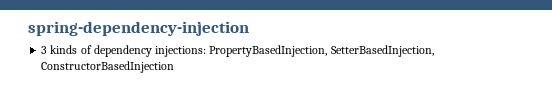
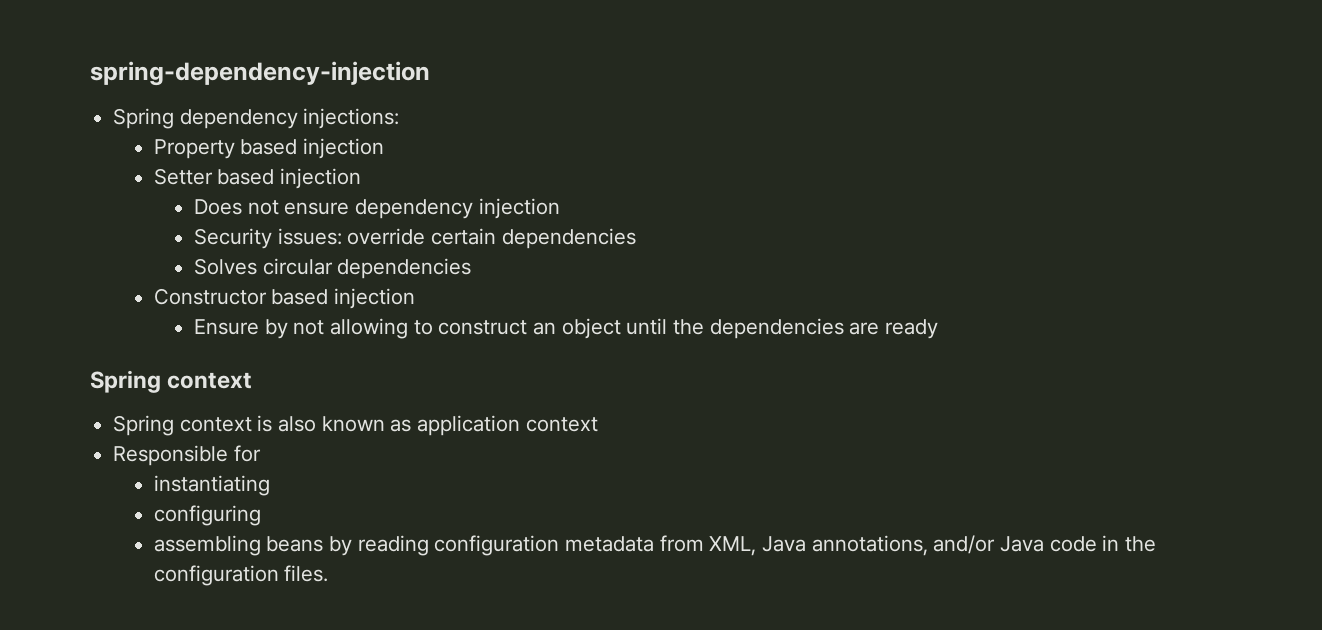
[41,45,92,54] 3 kinds of -> [113,108,175,129] Spring
[209,45,434,57] [41,61,175,73] PropertyBasedInjection, SetterBasedInjection, ConstructorBasedInjection -> [153,138,384,159] [153,168,361,189] [193,198,560,219] [193,228,636,249] [193,258,472,279] [153,288,415,309] [193,318,939,339] [90,370,253,393] [113,415,598,436] [113,445,261,466] [153,475,270,496] [153,505,261,526] [153,535,1156,556] [153,565,329,586] // Property based injection // Setter based injection // Does not ensure dependency injection // Security issues: override certain dependencies // Solves circular dependencies // Constructor based injection // Ensure by not allowing to construct an object until the dependencies are ready // Spring context // Spring context is also known as application context // Responsible for // instantiating // configuring // assembling beans by reading configuration metadata from XML, Java annotations, and/or Java code in the configuration files.

